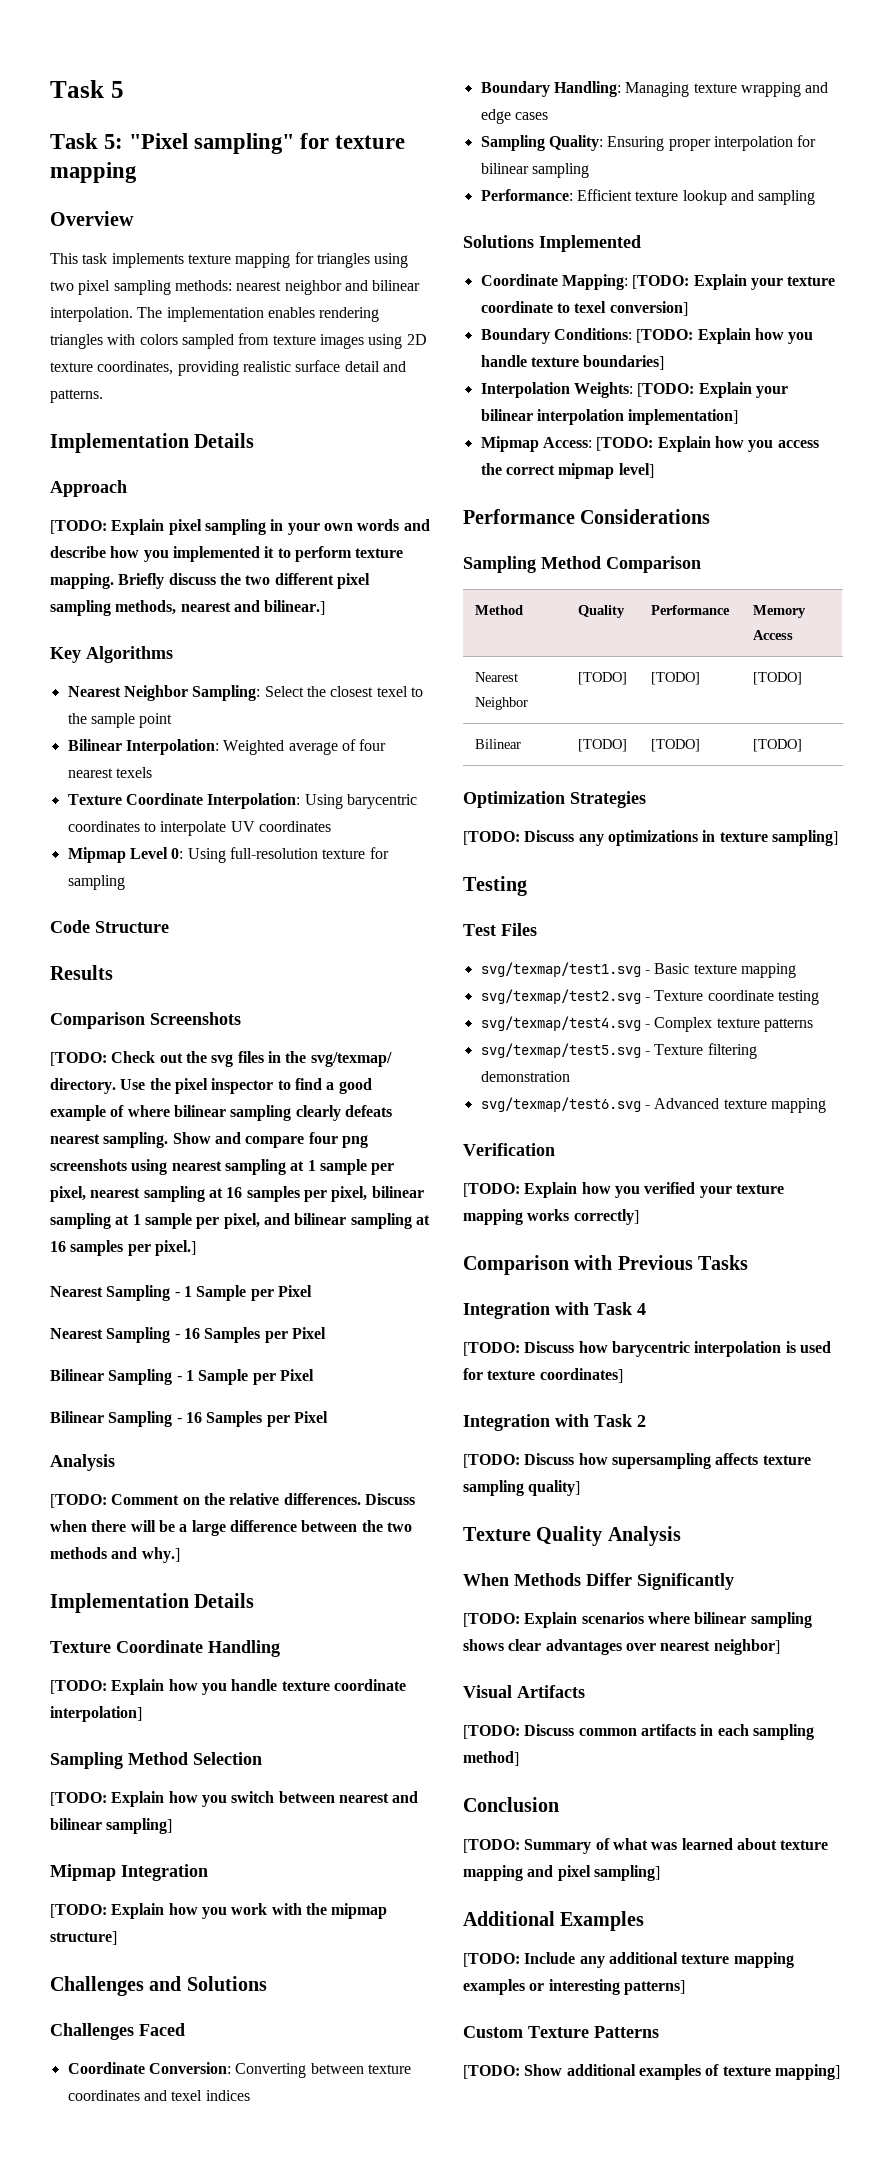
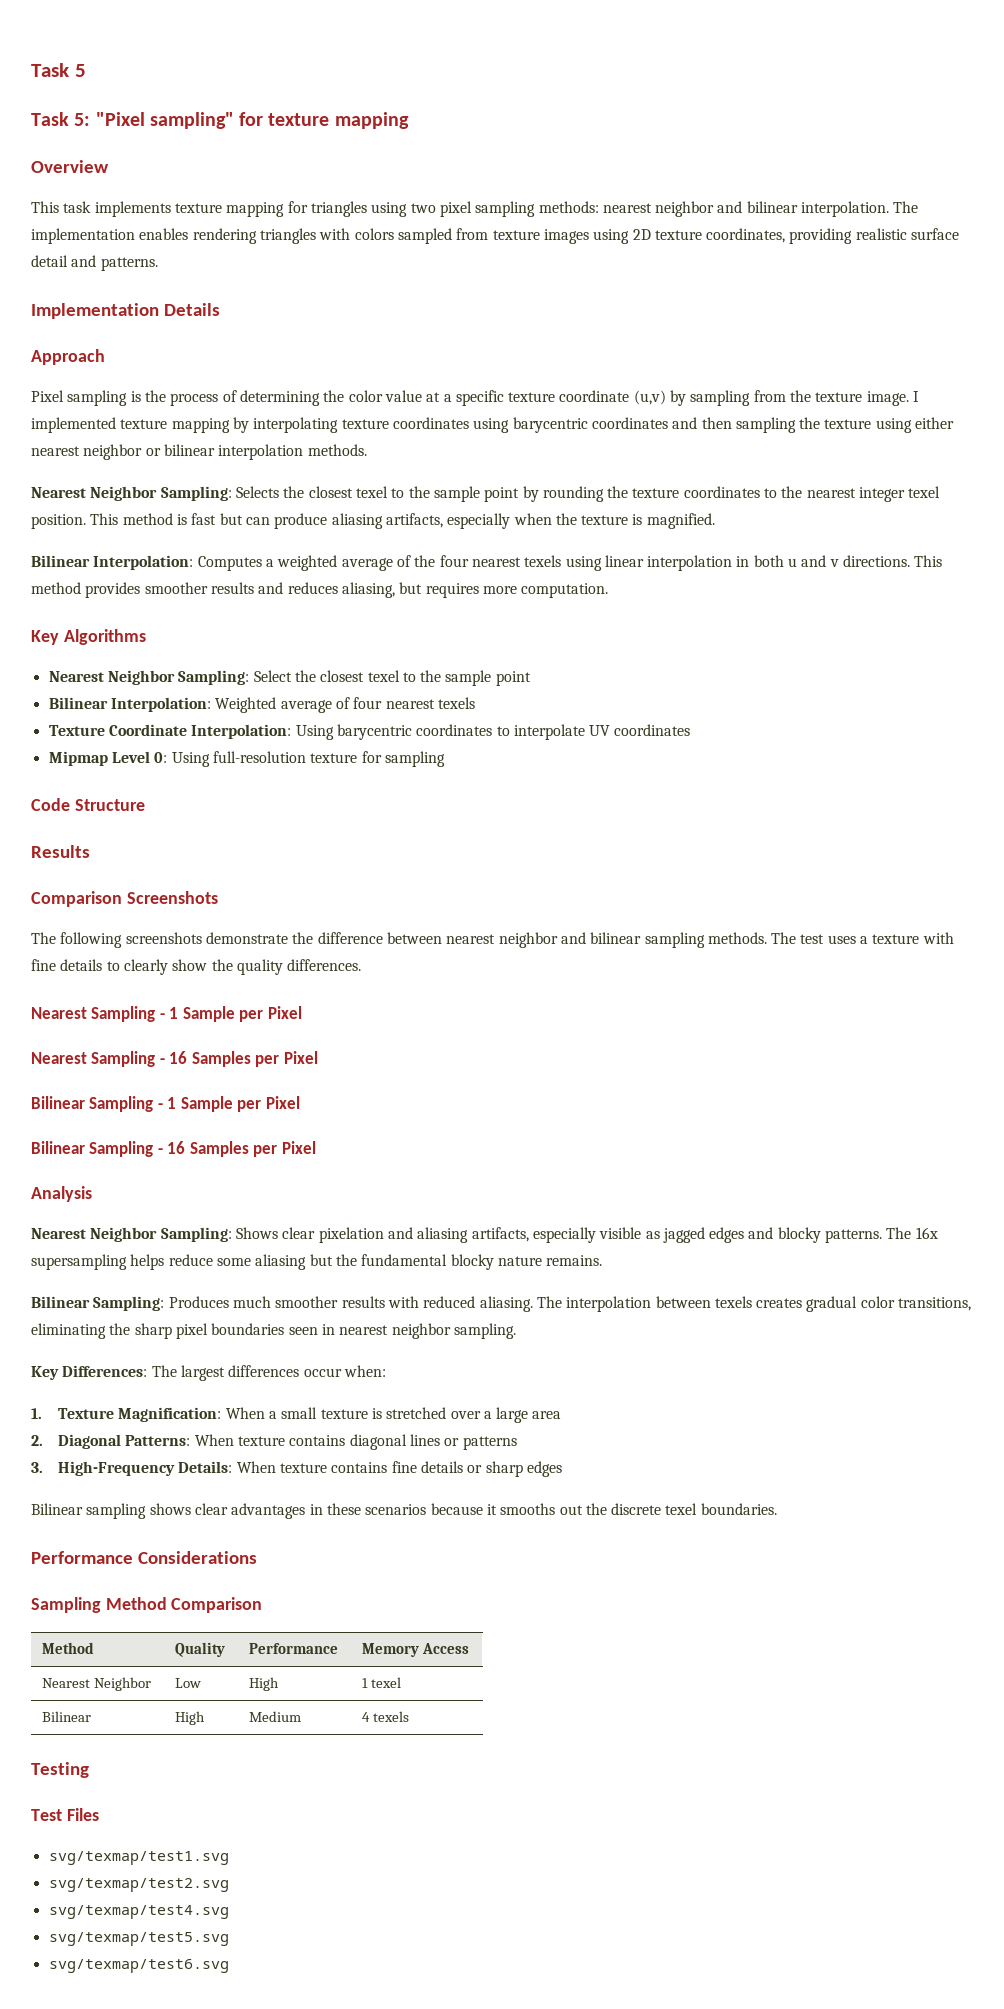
[50,519,430,535] [50,546,404,562] [50,573,370,589] [50,600,326,616] [TODO: Explain pixel sampling in your own words and describe how you implemented it to perform texture mapping. Briefly discuss the two different pixel sampling methods, nearest and bilinear.] -> [31,390,920,406] [31,417,955,433] [31,444,367,460] [31,486,941,502] [31,513,715,529] [31,555,943,571] [31,582,609,598] Pixel sampling is the process of determining the color value at a specific texture coordinate (u,v) by sampling from the texture image. I implemented texture mapping by interpolating texture coordinates using barycentric coordinates and then sampling the texture using either nearest neighbor or bilinear interpolation methods. // Nearest Neighbor Sampling: Selects the closest texel to the sample point by rounding the texture coordinates to the nearest integer texel position. This method is fast but can produce aliasing artifacts, especially when the texture is magnified. // Bilinear Interpolation: Computes a weighted average of the four nearest texels using linear interpolation in both u and v directions. This method provides smoother results and reduces aliasing, but requires more computation.
[50,1051,392,1067] [50,1078,372,1094] [50,1105,392,1121] [50,1132,368,1148] [50,1159,395,1175] [50,1186,424,1202] [50,1213,430,1229] [50,1240,196,1256] [TODO: Check out the svg files in the svg/texmap/ directory. Use the pixel inspector to find a good example of where bilinear sampling clearly defeats nearest sampling. Show and compare four png screenshots using nearest sampling at 1 sample per pixel, nearest sampling at 16 samples per pixel, bilinear sampling at 1 sample per pixel, and bilinear sampling at 16 samples per pixel.] -> [31,932,954,948] [31,959,362,975] The following screenshots demonstrate the difference between nearest neighbor and bilinear sampling methods. The test uses a texture with fine details to clearly show the quality differences.
[50,1493,415,1508] [50,1520,412,1536] [50,1547,180,1563] [50,1593,255,1613] [50,1640,280,1657] [50,1679,406,1695] [50,1706,142,1722] [50,1752,262,1769] [50,1791,419,1807] [50,1818,173,1834] [50,1864,208,1881] [50,1903,388,1919] [50,1931,117,1945] [50,1976,267,1996] [50,2023,185,2040] [67,2062,411,2078] [67,2090,250,2101] [480,81,829,97] [480,109,548,124] [480,135,817,151] [480,163,589,178] [480,189,816,205] [463,235,641,252] [480,274,836,290] [480,301,688,316] [480,328,814,344] [480,355,665,370] [480,382,788,398] [480,409,739,425] [480,436,819,452] [480,463,654,479] [TODO: Comment on the relative differences. Discuss when there will be a large difference between the two methods and why.] // Implementation Details // Texture Coordinate Handling // [TODO: Explain how you handle texture coordinate interpolation] // Sampling Method Selection // [TODO: Explain how you switch between nearest and bilinear sampling] // Mipmap Integration // [TODO: Explain how you work with the mipmap structure] // Challenges and Solutions // Challenges Faced // Coordinate Conversion: Converting between texture coordinates and texel indices // Boundary Handling: Managing texture wrapping and edge cases // Sampling Quality: Ensuring proper interpolation for bilinear sampling // Performance: Efficient texture lookup and sampling // Solutions Implemented // Coordinate Mapping: [TODO: Explain your texture coordinate to texel conversion] // Boundary Conditions: [TODO: Explain how you handle texture boundaries] // Interpolation Weights: [TODO: Explain your bilinear interpolation implementation] // Mipmap Access: [TODO: Explain how you access the correct mipmap level] -> [31,1227,938,1243] [31,1254,603,1270] [31,1296,972,1312] [31,1323,516,1339] [31,1365,386,1381] [31,1407,562,1423] [31,1434,517,1450] [31,1461,562,1477] [31,1503,777,1519] Nearest Neighbor Sampling: Shows clear pixelation and aliasing artifacts, especially visible as jagged edges and blocky patterns. The 16x supersampling helps reduce some aliasing but the fundamental blocky nature remains. // Bilinear Sampling: Produces much smoother results with reduced aliasing. The interpolation between texels creates gradual color transitions, eliminating the sharp pixel boundaries seen in nearest neighbor sampling. // Key Differences: The largest differences occur when: // 1. Texture Magnification: When a small texture is stretched over a large area // 2. Diagonal Patterns: When texture contains diagonal lines or patterns // 3. High-Frequency Details: When texture contains fine details or sharp edges // Bilinear sampling shows clear advantages in these scenarios because it smooths out the discrete texel boundaries.
[577,672,627,685] [650,672,700,685] [752,672,802,685] [474,739,521,749] [577,739,627,752] [650,739,700,752] [752,739,802,752] [463,791,646,808] [463,830,838,846] [463,876,527,896] [463,923,537,936] [480,962,796,978] [480,989,819,1005] [480,1016,813,1032] [480,1043,757,1059] [480,1071,570,1082] [480,1097,826,1113] [463,1143,555,1156] [463,1182,784,1198] [463,1209,639,1225] [463,1255,749,1275] [463,1302,646,1319] [463,1341,831,1357] [463,1368,623,1383] [463,1414,646,1431] [463,1453,811,1469] [463,1480,581,1496] [463,1526,681,1546] [463,1573,734,1590] [463,1612,812,1628] [463,1639,780,1655] [463,1685,585,1698] [463,1724,814,1740] [463,1751,519,1766] [463,1797,559,1812] [463,1838,829,1854] [463,1865,660,1881] [463,1911,645,1931] [463,1952,794,1968] [463,1979,685,1995] [463,2026,659,2038] [463,2064,840,2080] [TODO] | [TODO] | [TODO] // Bilinear | [TODO] | [TODO] | [TODO] // Optimization Strategies // [TODO: Discuss any optimizations in texture sampling] // Testing // Test Files // svg/texmap/test1.svg - Basic texture mapping // svg/texmap/test2.svg - Texture coordinate testing // svg/texmap/test4.svg - Complex texture patterns // svg/texmap/test5.svg - Texture filtering demonstration // svg/texmap/test6.svg - Advanced texture mapping // Verification // [TODO: Explain how you verified your texture mapping works correctly] // Comparison with Previous Tasks // Integration with Task 4 // [TODO: Discuss how barycentric interpolation is used for texture coordinates] // Integration with Task 2 // [TODO: Discuss how supersampling affects texture sampling quality] // Texture Quality Analysis // When Methods Differ Significantly // [TODO: Explain scenarios where bilinear sampling shows clear advantages over nearest neighbor] // Visual Artifacts // [TODO: Discuss common artifacts in each sampling method] // Conclusion // [TODO: Summary of what was learned about texture mapping and pixel sampling] // Additional Examples // [TODO: Include any additional texture mapping examples or interesting patterns] // Custom Texture Patterns // [TODO: Show additional examples of texture mapping] -> [175,1678,202,1688] [249,1677,280,1691] [362,1677,402,1688] [42,1711,92,1722] [175,1711,206,1725] [249,1711,302,1722] [362,1711,410,1722] [31,1762,89,1778] [31,1808,99,1821] [48,1851,229,1865] [48,1878,229,1892] [48,1905,229,1919] [48,1932,229,1946] [48,1959,229,1973] Low | High | 1 texel // Bilinear | High | Medium | 4 texels // Testing // Test Files // svg/texmap/test1.svg // svg/texmap/test2.svg // svg/texmap/test4.svg // svg/texmap/test5.svg // svg/texmap/test6.svg

